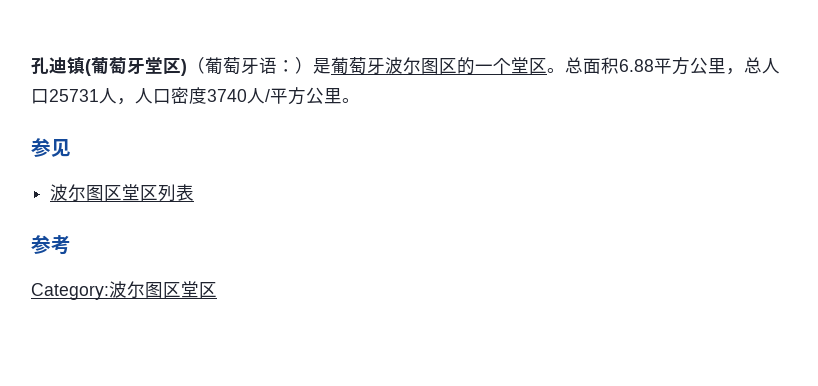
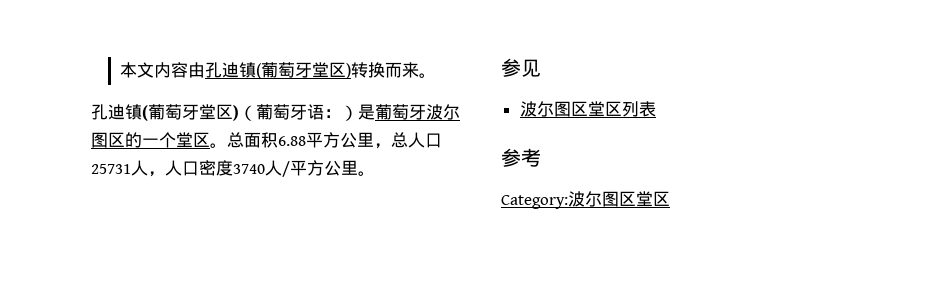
(31, 65) none -> [120,62,437,79] 本文内容由孔迪镇(葡萄牙堂区)转换而来。 //

